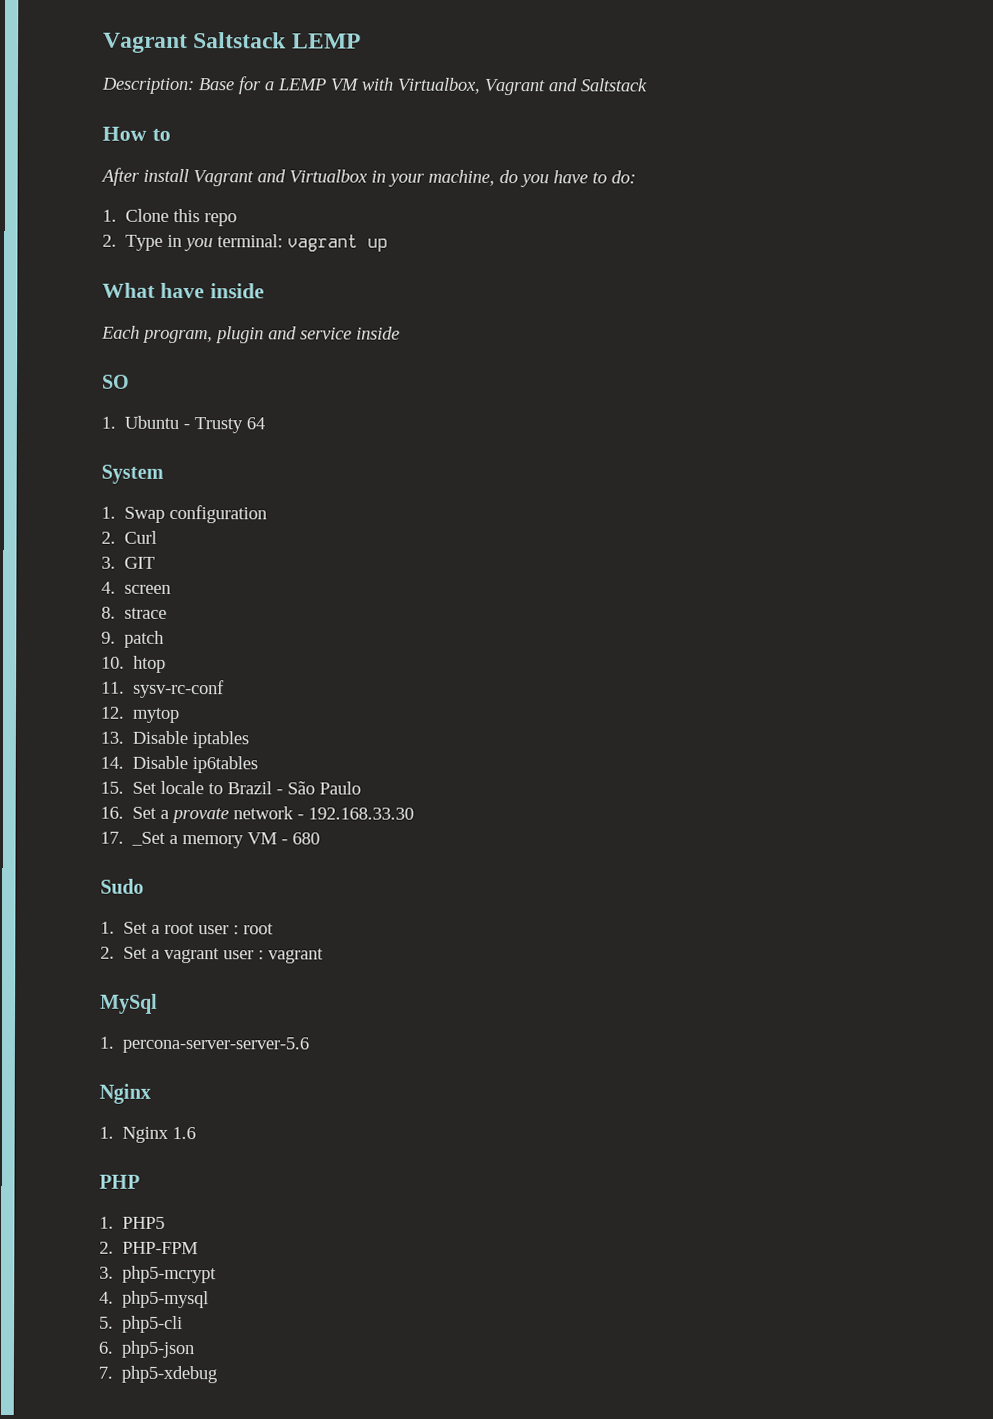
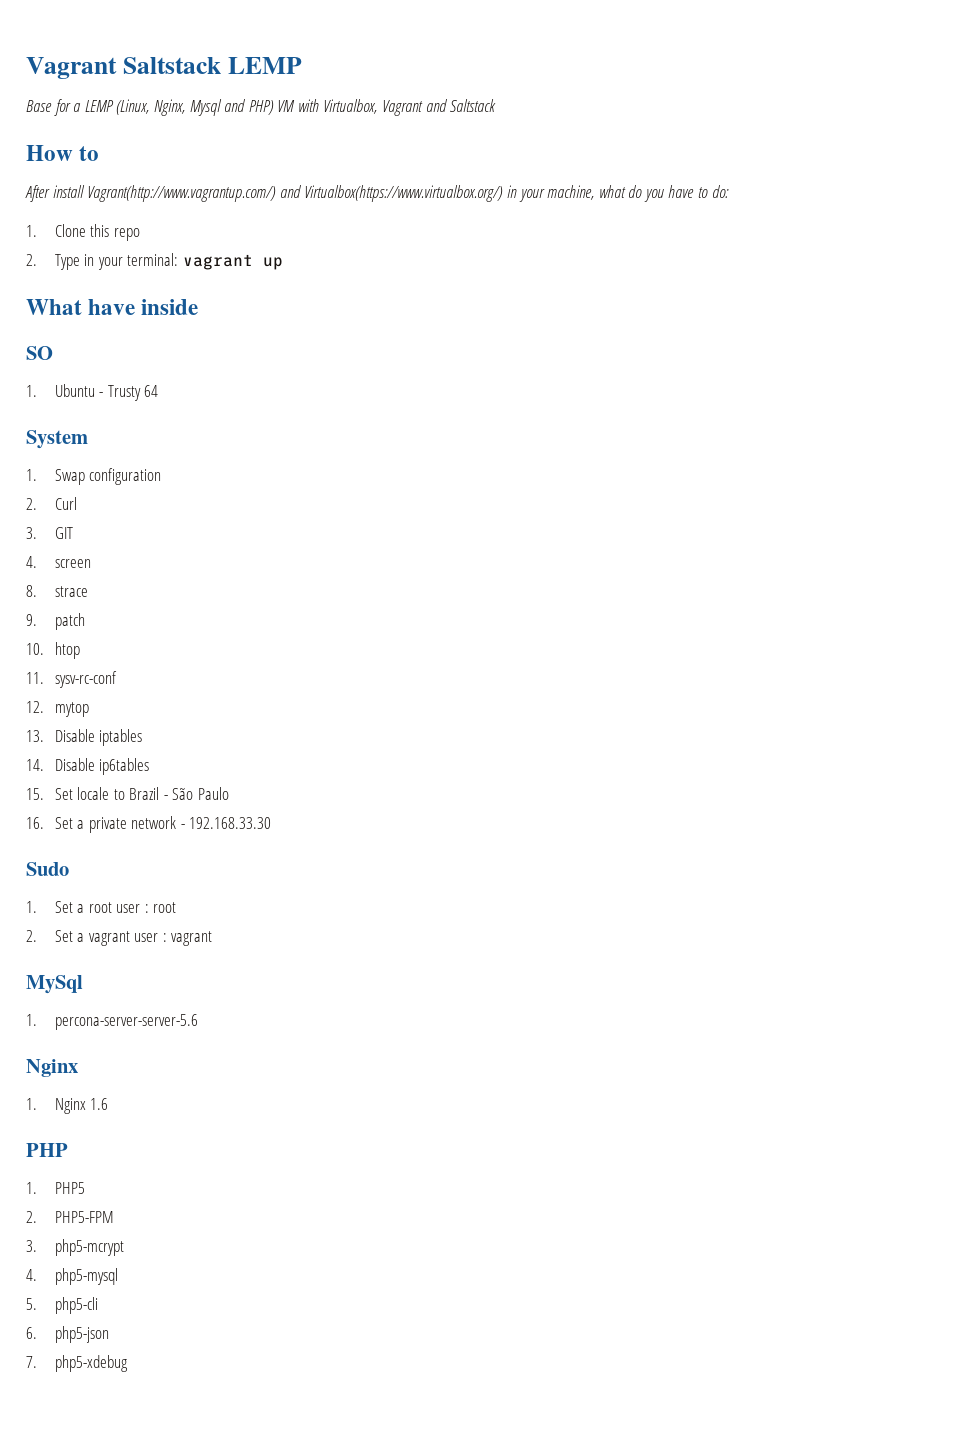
[101,77,194,95] Description: -> (302, 65) none
(326, 84) none -> [116,99,274,116] (Linux, Nginx, Mysql and PHP)
[193,169,368,187] Vagrant and Virtualbox -> [87,185,504,202] Vagrant(http://www.vagrantup.com/) and Virtualbox(https://www.virtualbox.org/)
(495, 177) none -> [598,185,626,198] what
[184,238,214,252] you -> [97,257,123,270] your
[101,325,400,344] // Each program, plugin and service inside -> (199, 307) none
[171,807,230,824] provate -> [88,817,127,833] private
[100,831,321,849] // 17. _Set a memory VM - 680 -> (272, 823) none
[122,1241,199,1255] PHP-FPM -> [54,1211,114,1223] PHP5-FPM

